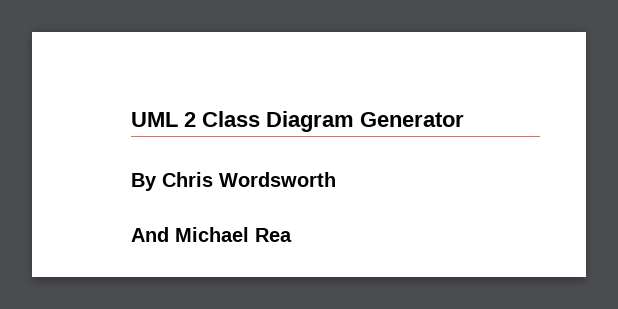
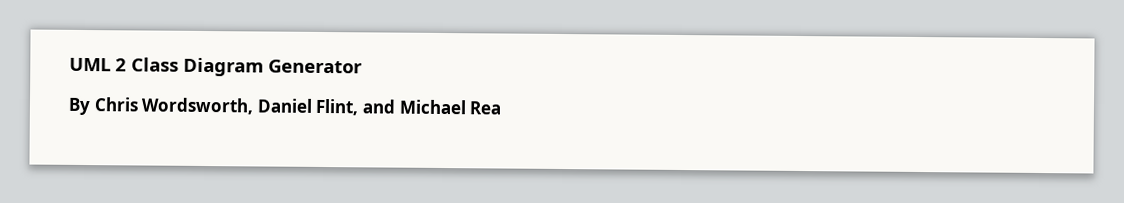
[219,172,336,187] [131,227,169,242] Wordsworth // And -> [141,97,396,116] Wordsworth, Daniel Flint, and

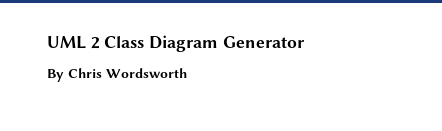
[141,97,502,116] Wordsworth, Daniel Flint, and Michael Rea -> [106,68,187,78] Wordsworth

